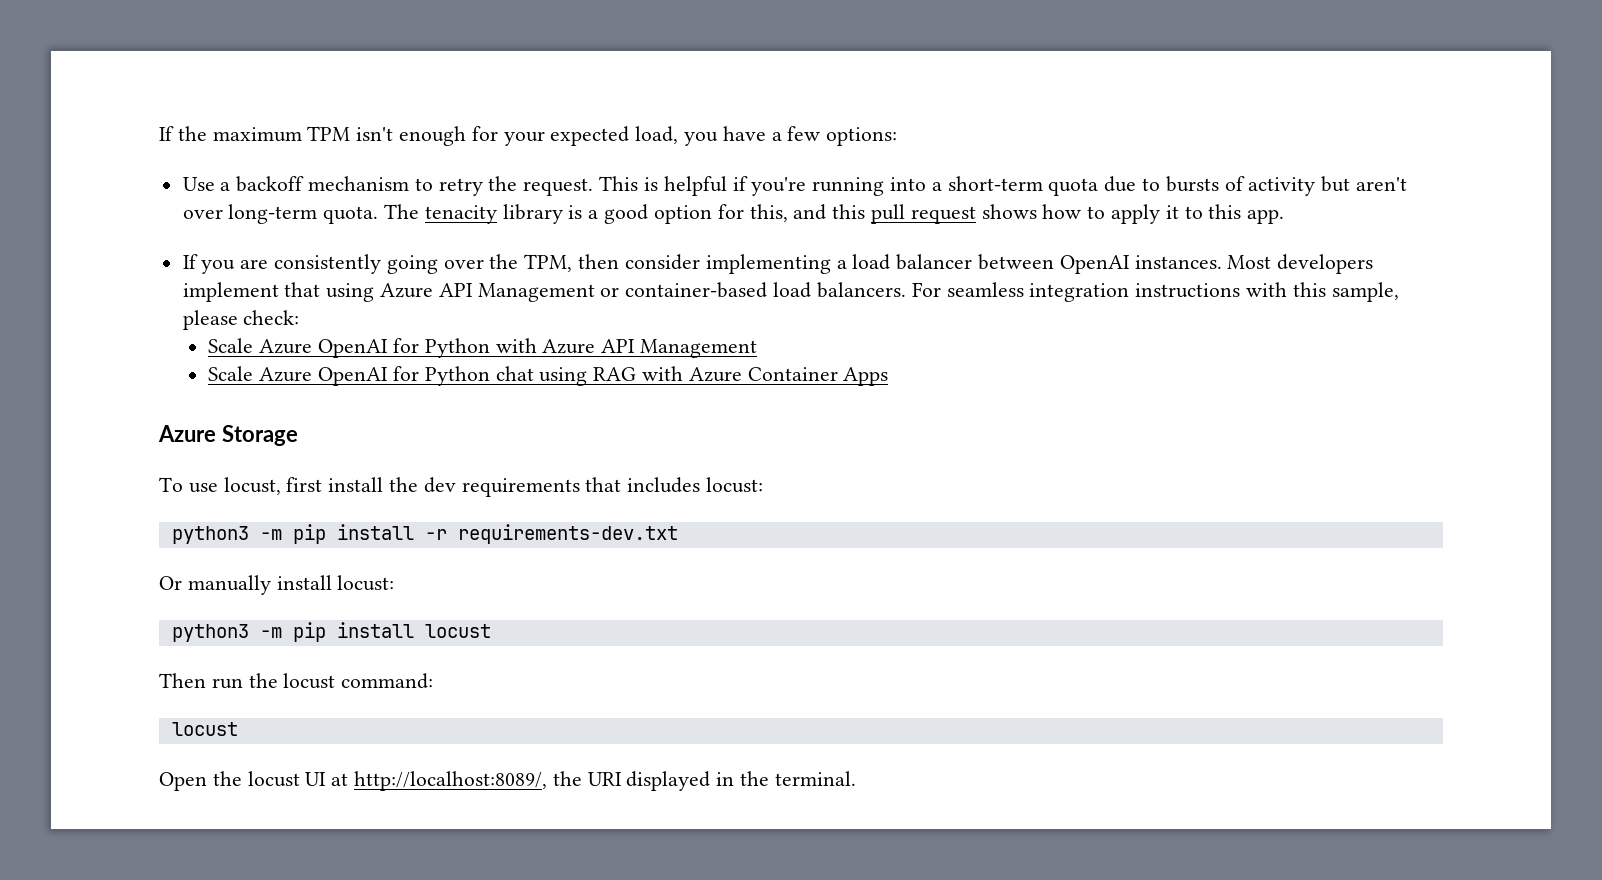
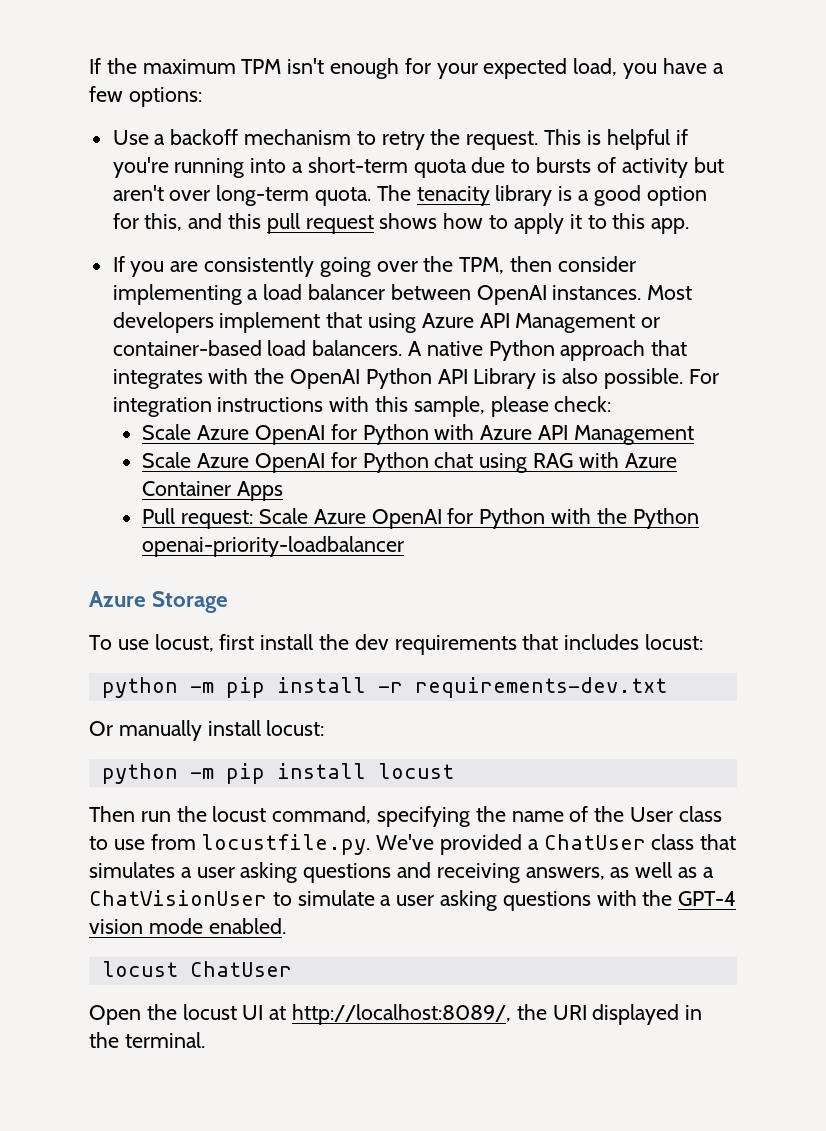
[911,282,1024,297] For seamless -> [408,340,688,361] [112,368,719,389] A native Python approach that integrates with the OpenAI Python API Library is also possible. For
(889, 376) none -> [142,508,699,529] [142,536,405,557] // Pull request: Scale Azure OpenAI for Python with the Python openai-priority-loadbalancer
[171,526,249,544] python3 -> [101,677,178,698] python
[171,624,249,642] python3 -> [101,763,178,784] python
[341,673,434,689] [171,722,238,736] command: // locust -> [272,806,722,827] [89,834,737,855] [89,862,714,883] [89,890,737,911] [89,918,286,934] [101,961,292,977] command, specifying the name of the User class to use from locustfile.py. We've provided a ChatUser class that simulates a user asking questions and receiving answers, as well as a ChatVisionUser to simulate a user asking questions with the GPT-4 vision mode enabled. // locust ChatUser

